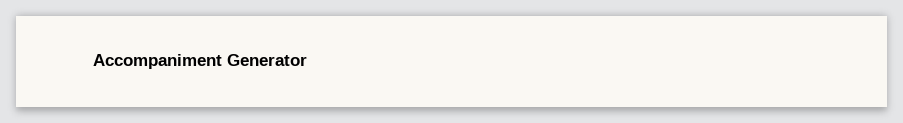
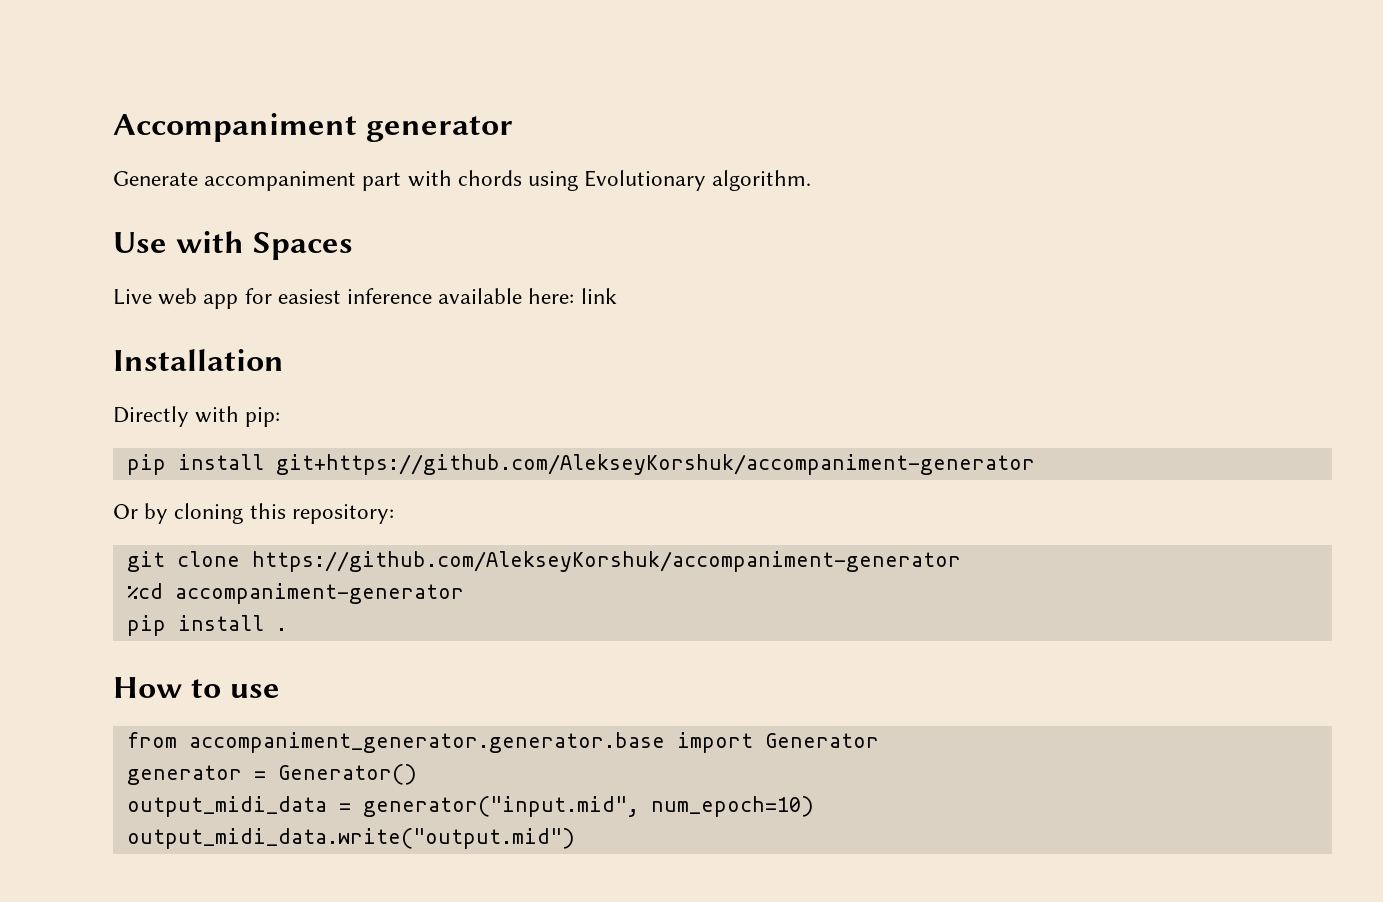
[227,54,307,66] Generator -> [365,116,513,142] [113,170,812,191] [113,231,353,260] [113,288,617,309] [113,349,284,371] [113,406,281,427] [126,454,1035,475] [113,503,394,524] [126,551,961,572] [126,583,464,604] [126,615,287,636] [113,677,280,698] [126,732,879,753] [126,764,417,785] [126,796,814,817] [126,828,575,849] generator // Generate accompaniment part with chords using Evolutionary algorithm. // Use with Spaces // Live web app for easiest inference available here: link // Installation // Directly with pip: // pip install git+https://github.com/AlekseyKorshuk/accompaniment-generator // Or by cloning this repository: // git clone https://github.com/AlekseyKorshuk/accompaniment-generator // %cd accompaniment-generator // pip install . // How to use // from accompaniment_generator.generator.base import Generator // generator = Generator() // output_midi_data = generator("input.mid", num_epoch=10) // output_midi_data.write("output.mid")

